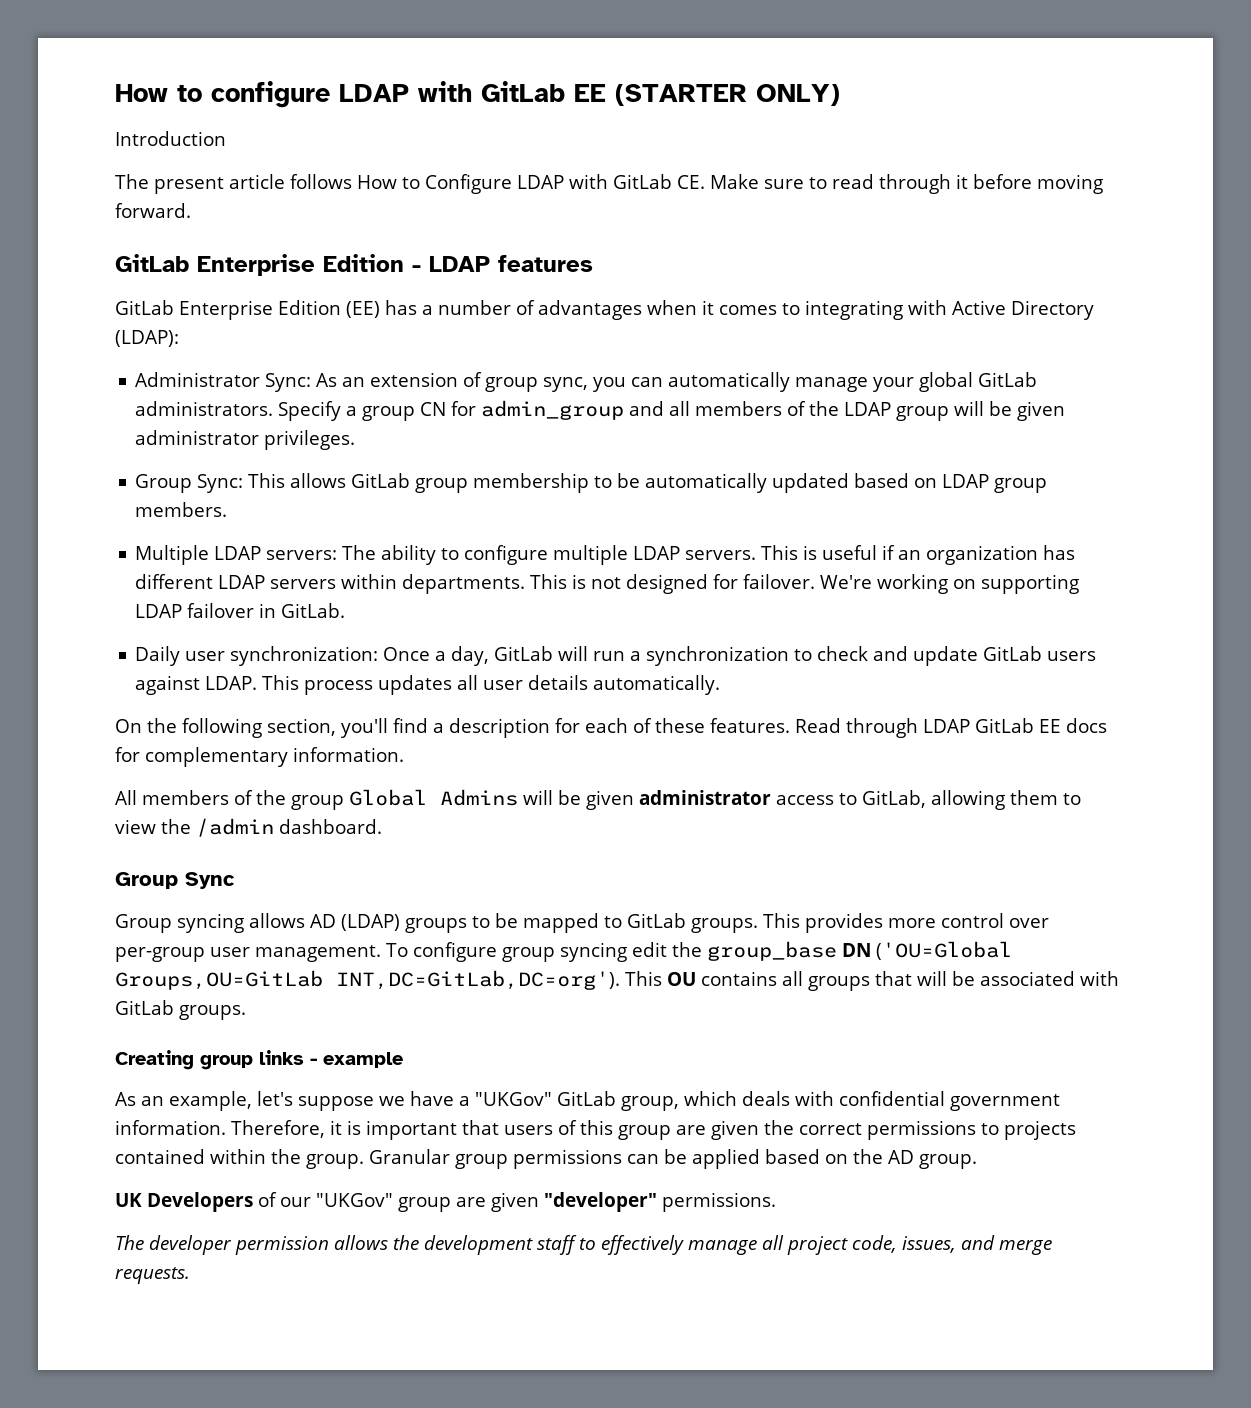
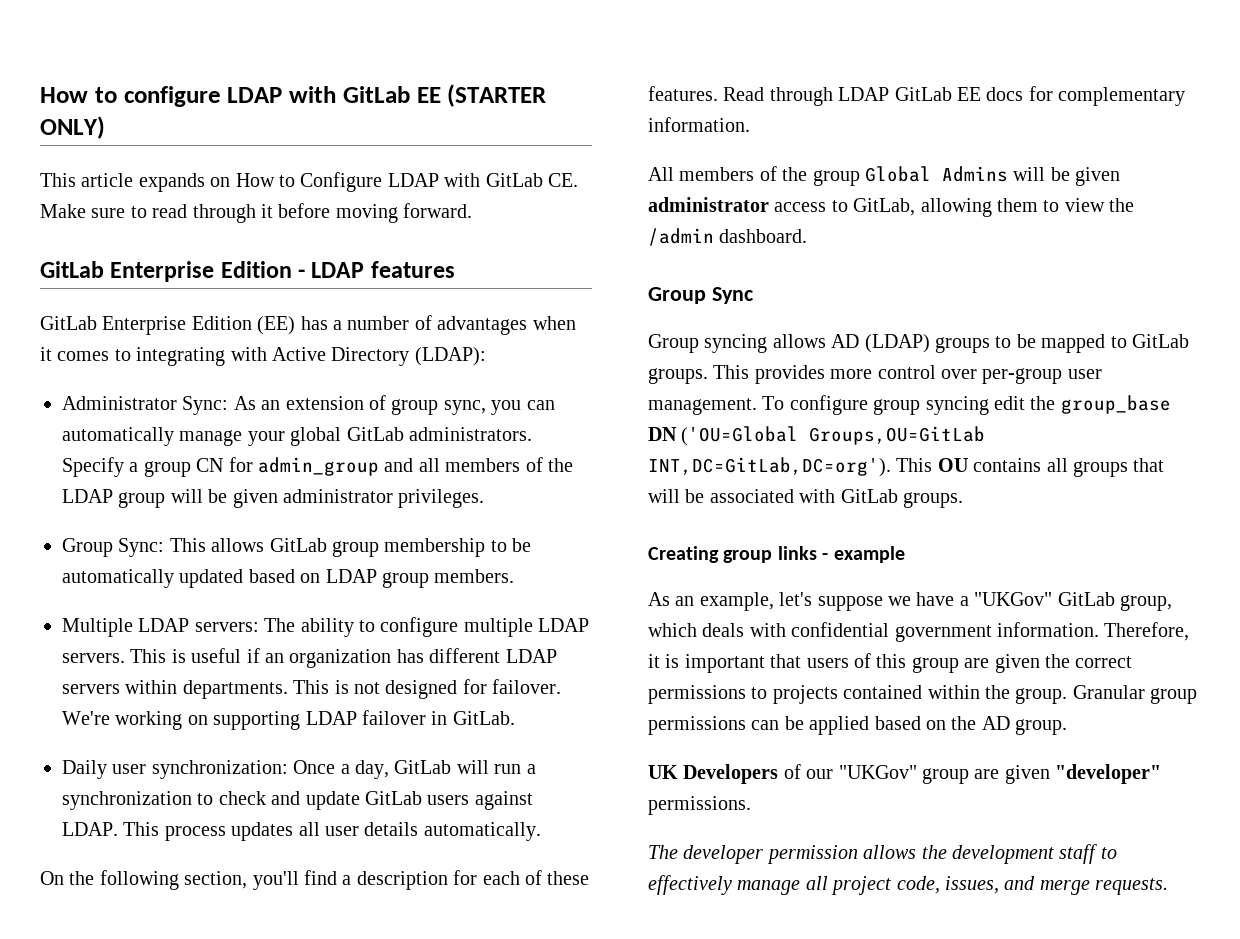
[115,131,226,146] [115,174,352,194] Introduction // The present article follows -> [40,173,231,192] This article expands on

